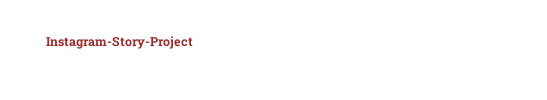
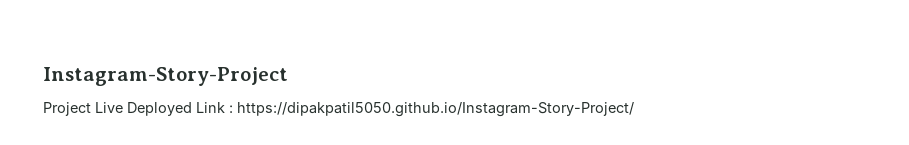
(193, 42) none -> [43,102,634,117] // Project Live Deployed Link : https://dipakpatil5050.github.io/Instagram-Story-Project/

